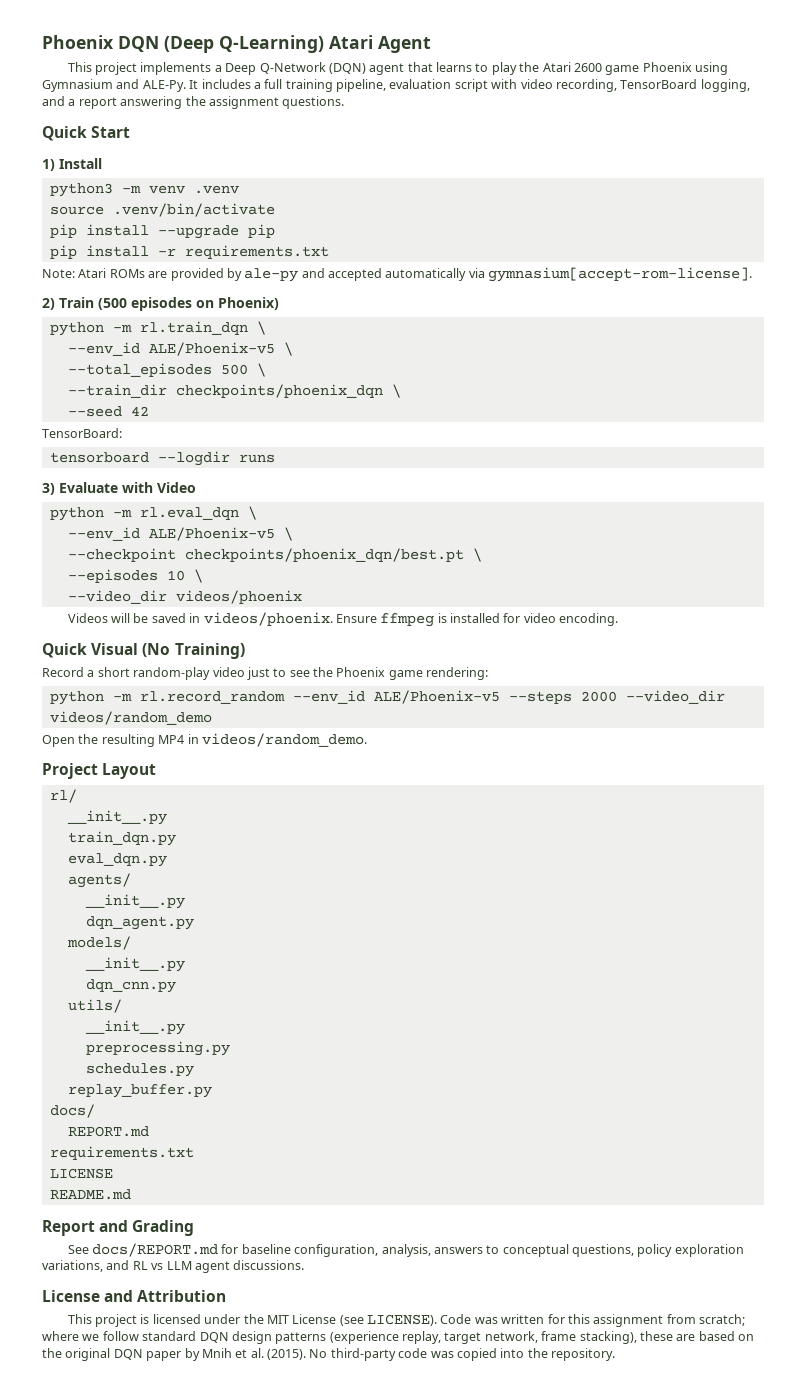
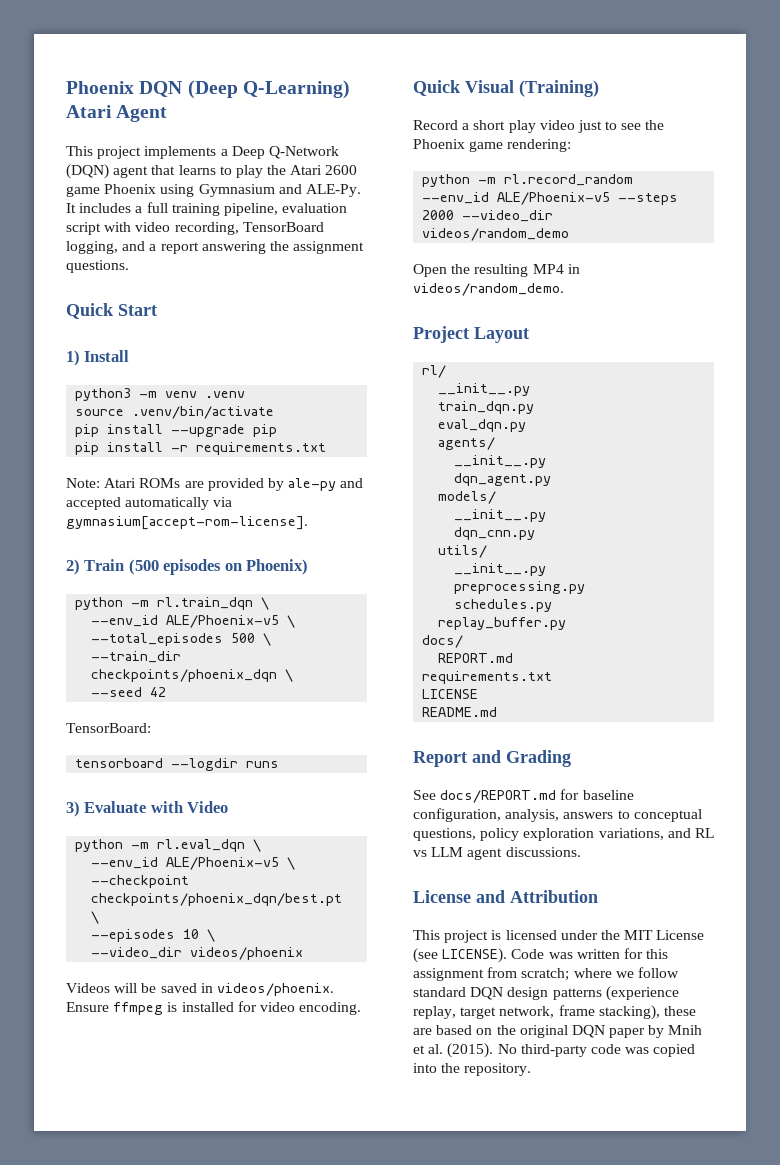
[142,643,245,659] (No Training) -> [519,80,599,97] (Training)
[133,667,211,680] random-play -> [508,120,536,133] play

